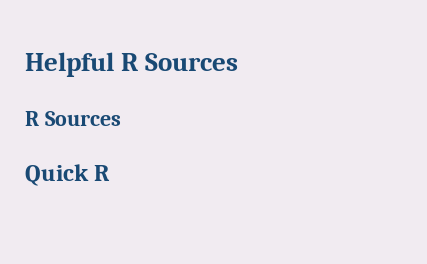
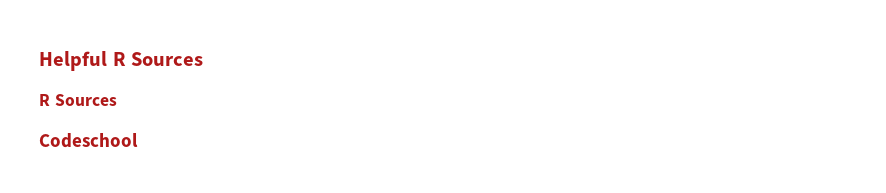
[25,164,111,186] Quick R -> [39,133,138,148] Codeschool

